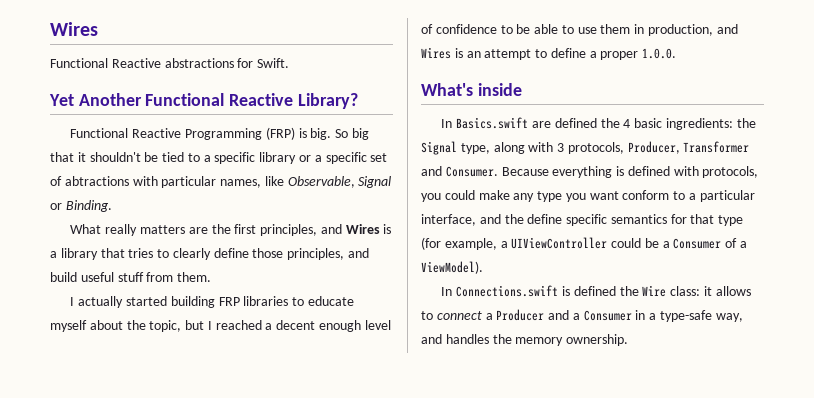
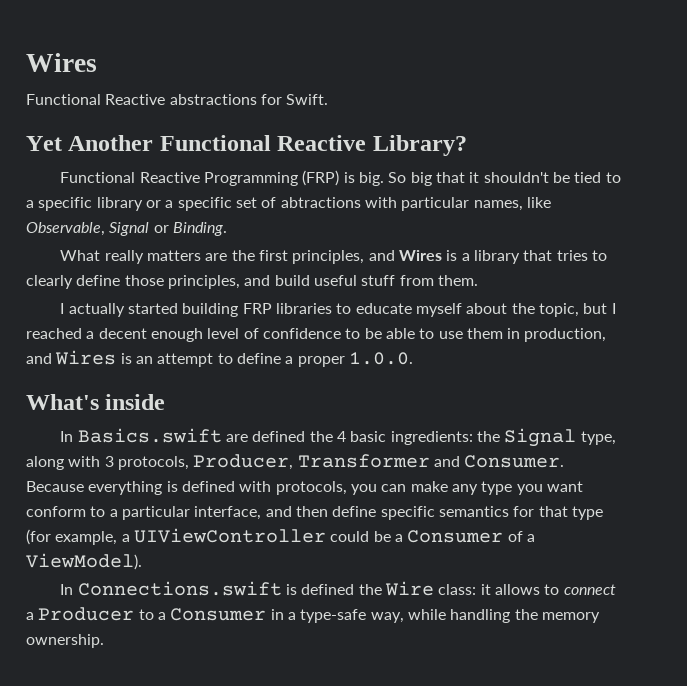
[444,190,475,200] could -> [381,484,407,492] can
[504,214,524,224] the -> [295,506,328,517] then
[548,310,570,320] and -> [138,609,154,620] to
[421,334,489,344] and handles -> [407,609,511,623] while handling

